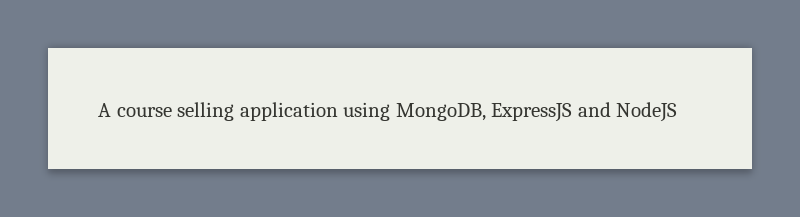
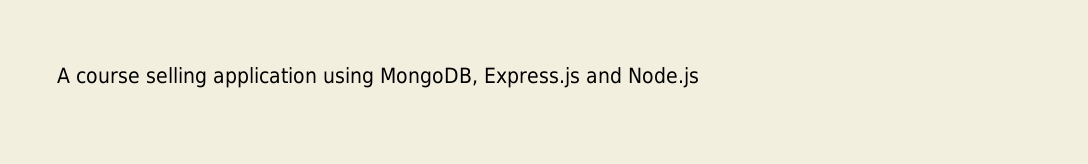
[491,102,678,122] ExpressJS and NodeJS -> [484,67,699,88] Express.js and Node.js

